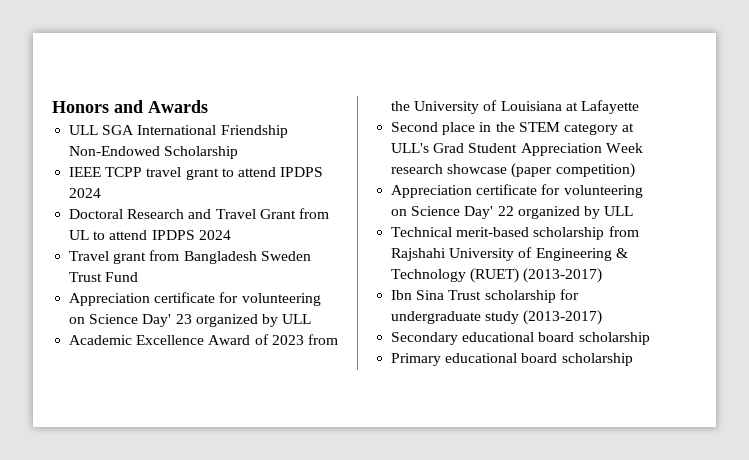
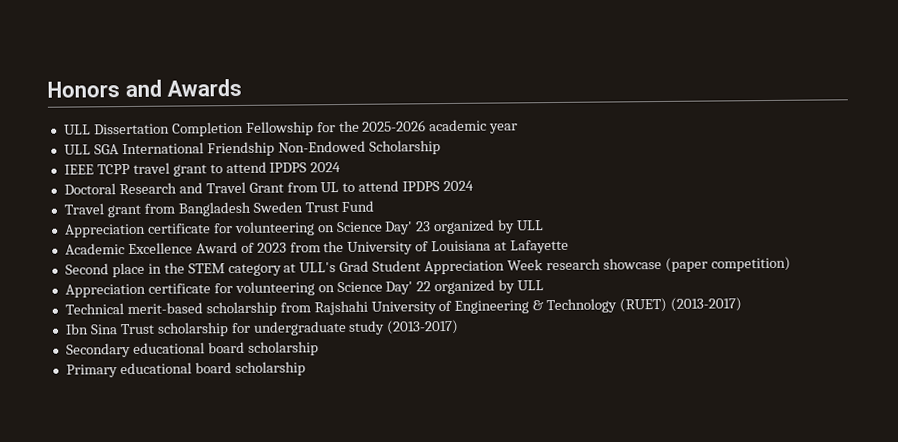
(208, 106) none -> [63,119,519,137] // ULL Dissertation Completion Fellowship for the 2025-2026 academic year

